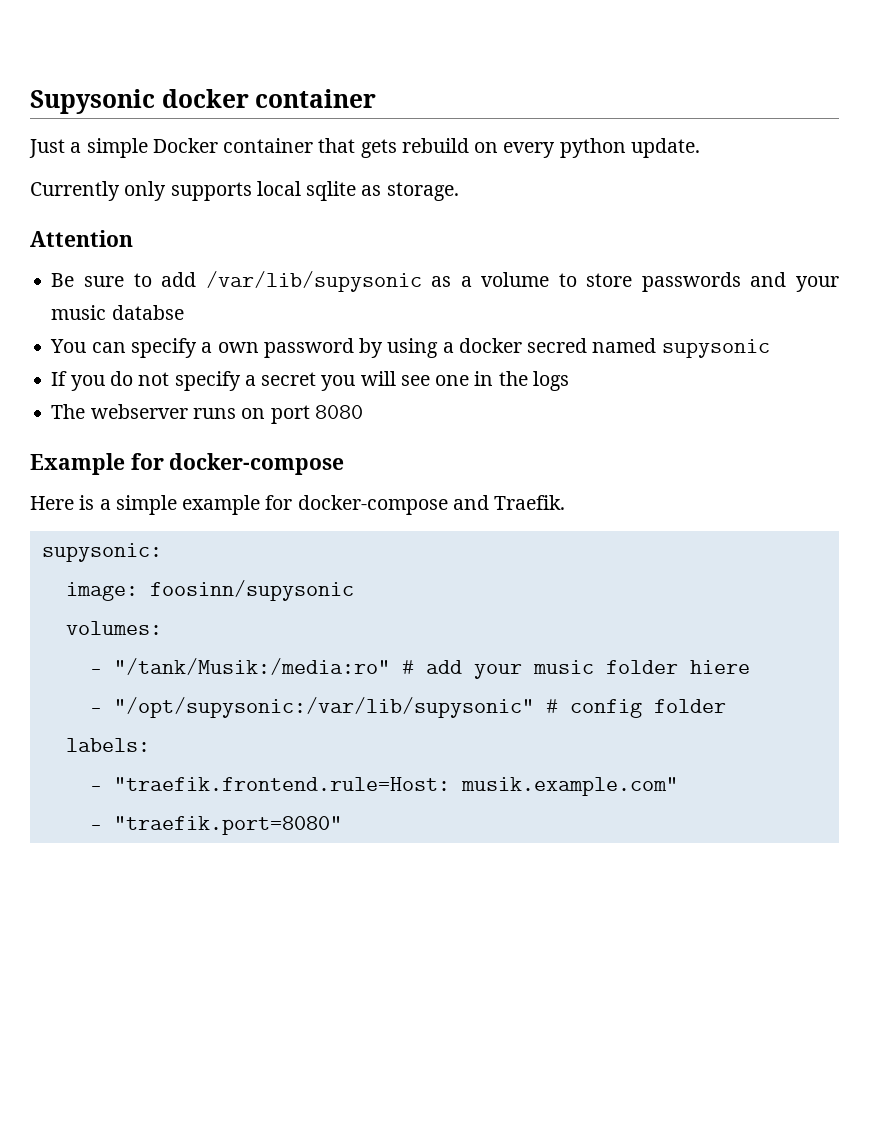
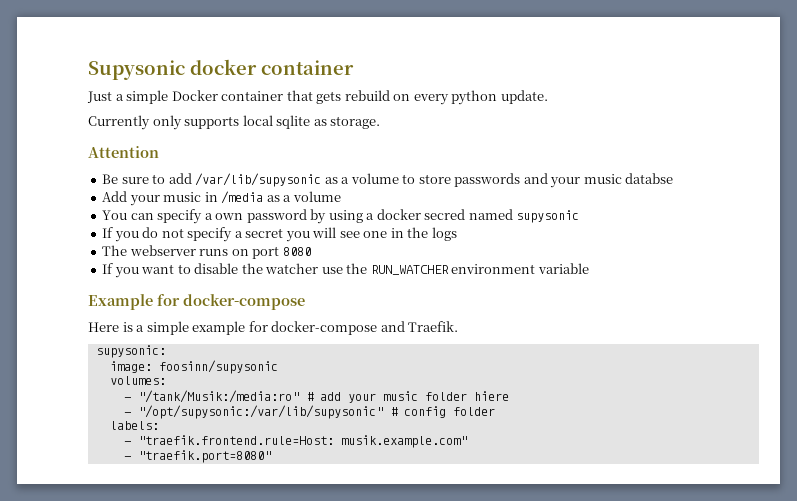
(184, 312) none -> [102,191,341,206] // Add your music in /media as a volume
(363, 412) none -> [102,263,589,278] // If you want to disable the watcher use the RUN_WATCHER environment variable

